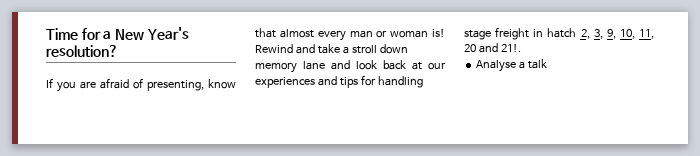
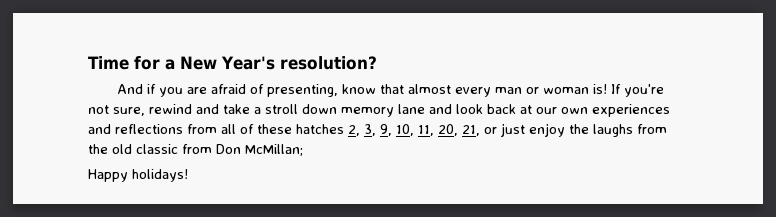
[46,78,53,88] If -> [116,84,156,94] And if
[255,44,293,53] Rewind -> [610,84,664,97] [88,104,192,116] If you're not sure, rewind
(446, 66) none -> [561,107,588,114] own
[339,75,423,88] [464,27,577,40] tips for handling stage freight in hatch -> [115,124,344,134] reflections from all of these hatches
[464,43,521,53] [476,59,548,72] 20 and 21!. // Analyse a talk -> [438,123,667,137] [88,144,303,156] [88,169,188,182] 20, 21, or just enjoy the laughs from the old classic from Don McMillan; // Happy holidays!

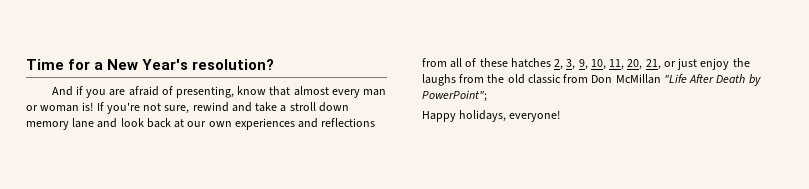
[245,144,303,156] McMillan; -> [615,74,761,86] [422,90,487,102] McMillan "Life After Death by PowerPoint";
[132,169,188,182] holidays! -> [459,110,561,122] holidays, everyone!

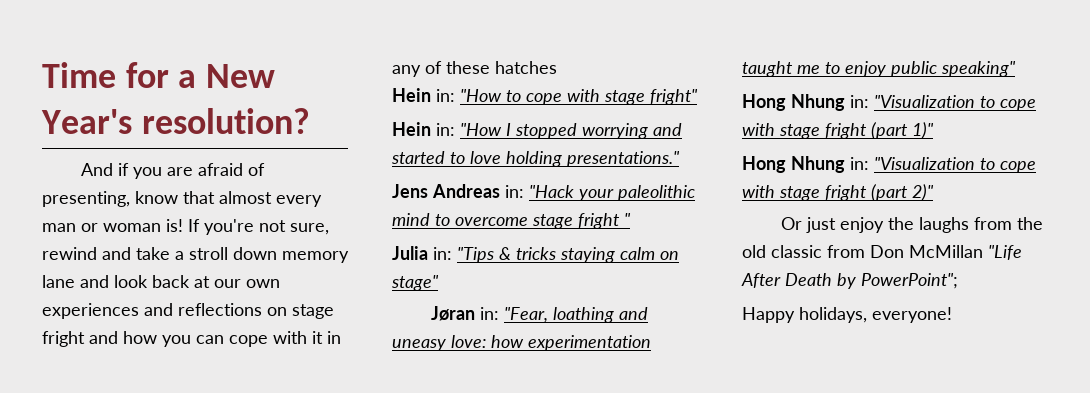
[422,58,676,70] from all of these hatches 2, 3, 9, 10, 11, 20, 21, or -> [267,304,334,319] [42,331,341,347] [392,61,557,77] [392,88,698,105] [392,122,682,139] [391,151,680,167] [392,184,695,201] [392,213,631,229] [392,246,679,263] [391,275,439,291] [430,306,648,323] [392,335,651,351] [742,61,1016,77] [742,94,1036,111] [742,122,934,139] [742,156,1036,173] [742,184,934,201] [780,217,802,230] on stage fright and how you can cope with it in any of these hatches // Hein in: "How to cope with stage fright" // Hein in: "How I stopped worrying and started to love holding presentations." // Jens Andreas in: "Hack your paleolithic mind to overcome stage fright " // Julia in: "Tips & tricks staying calm on stage" // Jøran in: "Fear, loathing and uneasy love: how experimentation taught me to enjoy public speaking" // Hong Nhung in: "Visualization to cope with stage fright (part 1)" // Hong Nhung in: "Visualization to cope with stage fright (part 2)" // Or

